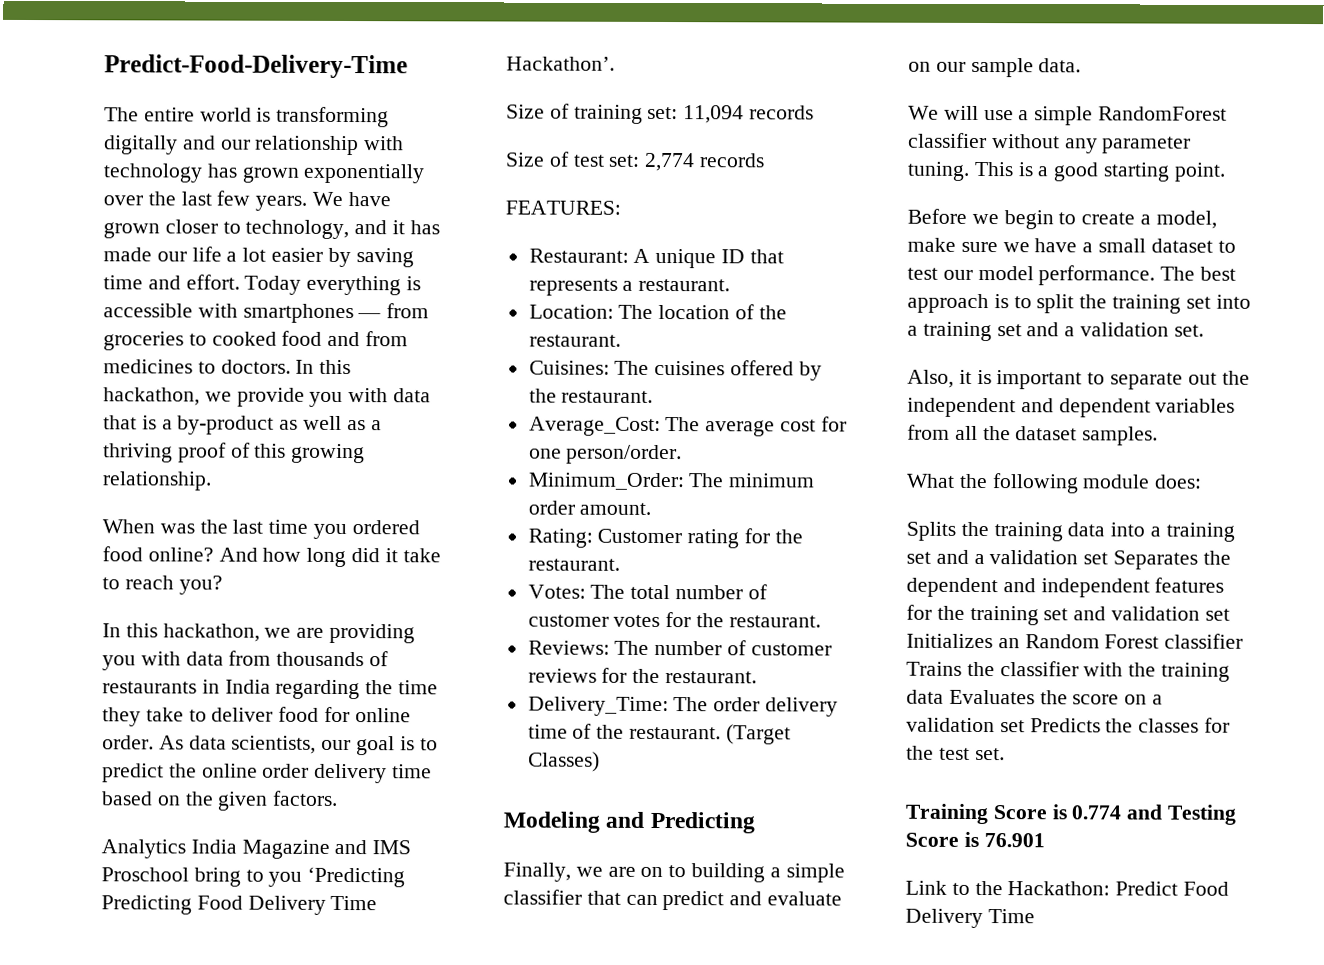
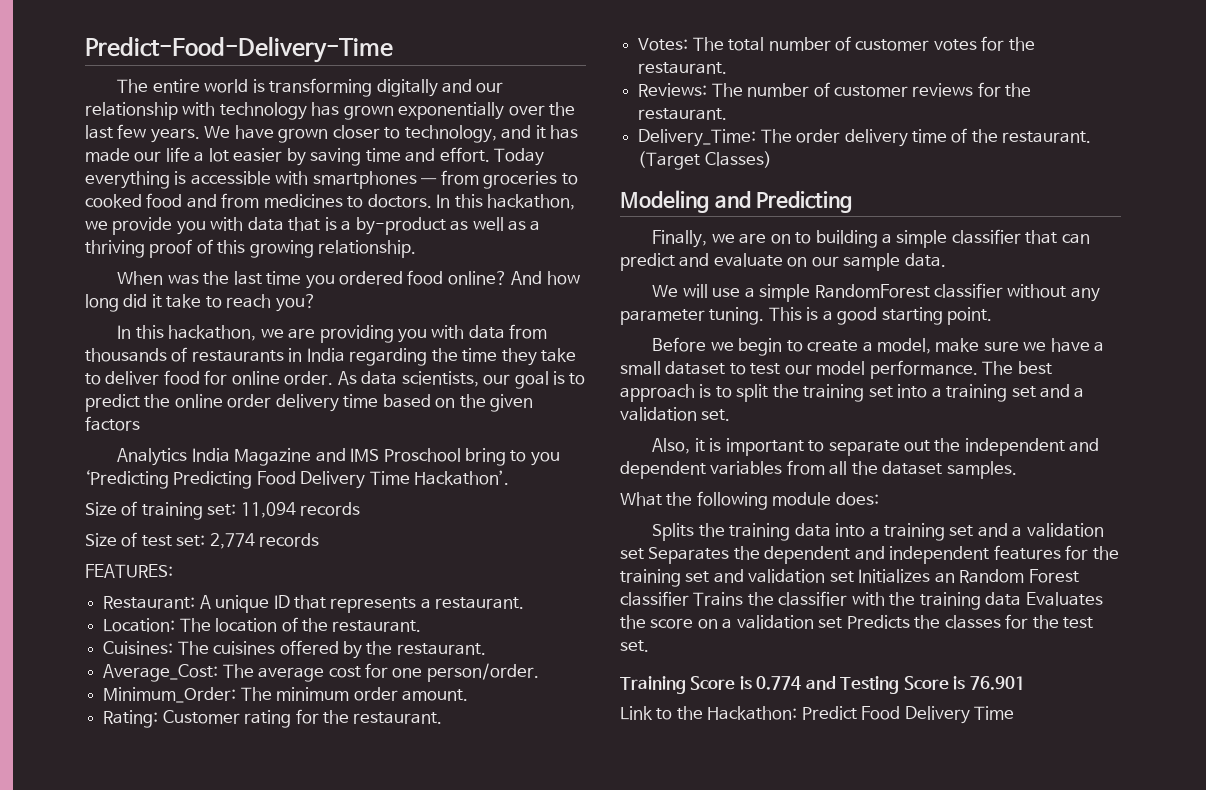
[272,790,339,806] factors. -> [85,416,140,431] factors

